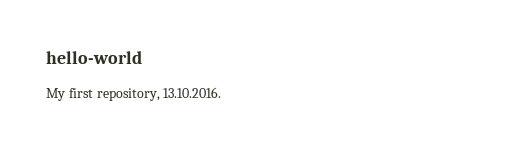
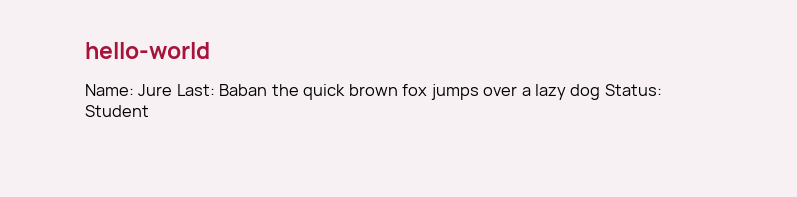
[46,87,222,101] My first repository, 13.10.2016. -> [85,84,662,100] [85,105,149,117] Name: Jure Last: Baban the quick brown fox jumps over a lazy dog Status: Student

